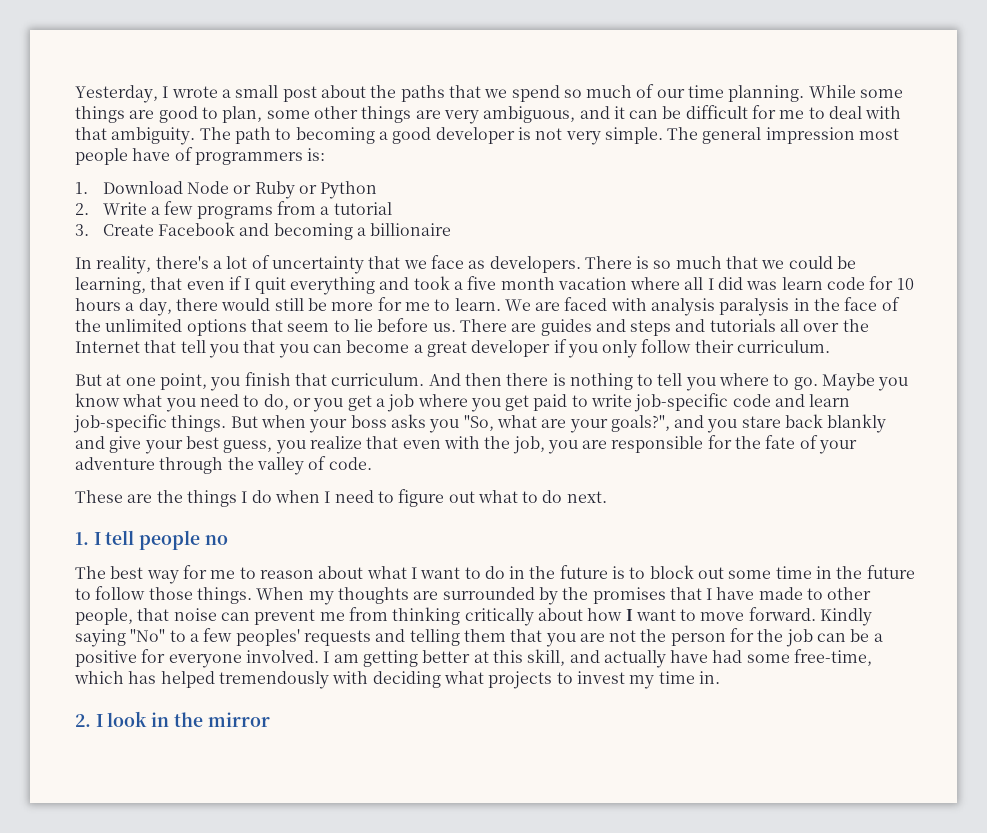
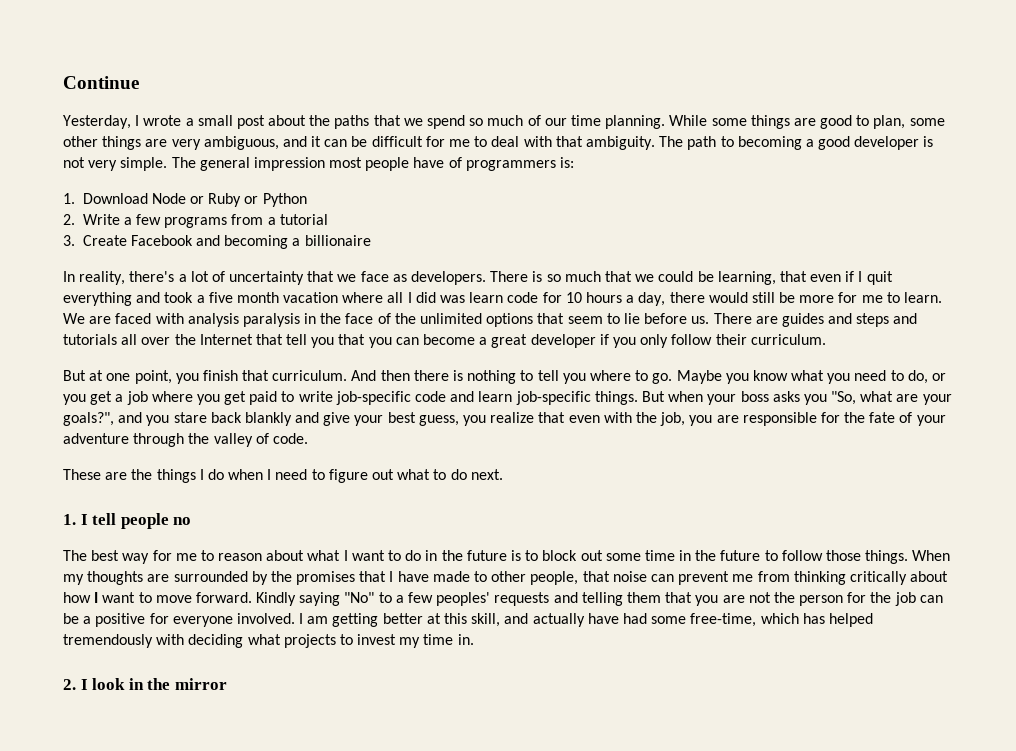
(75, 94) none -> [63,76,139,89] Continue //

